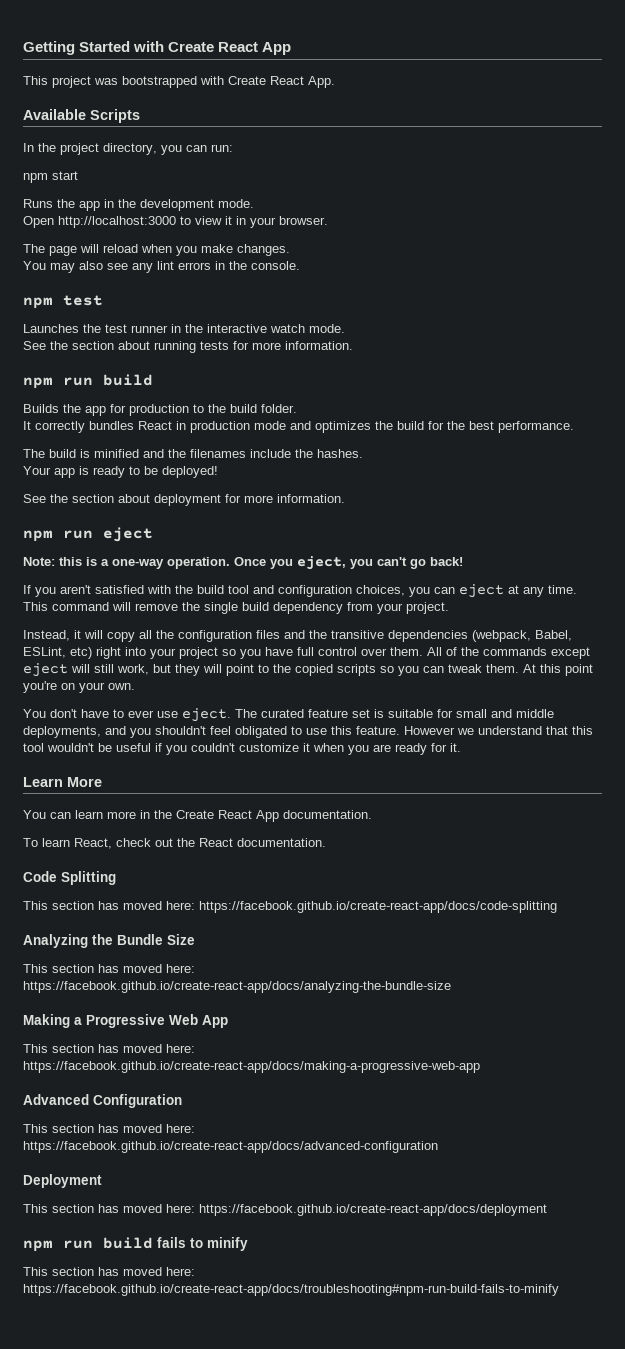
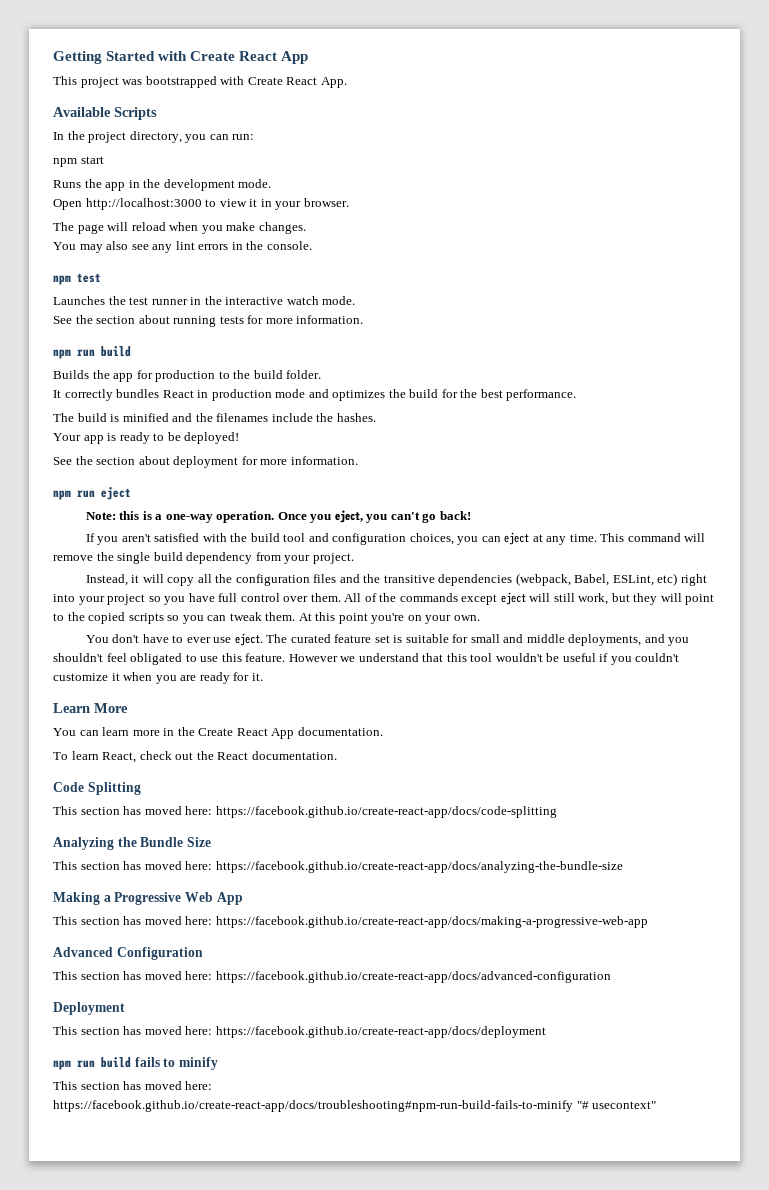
(559, 1290) none -> [576,1101,657,1109] "# usecontext"

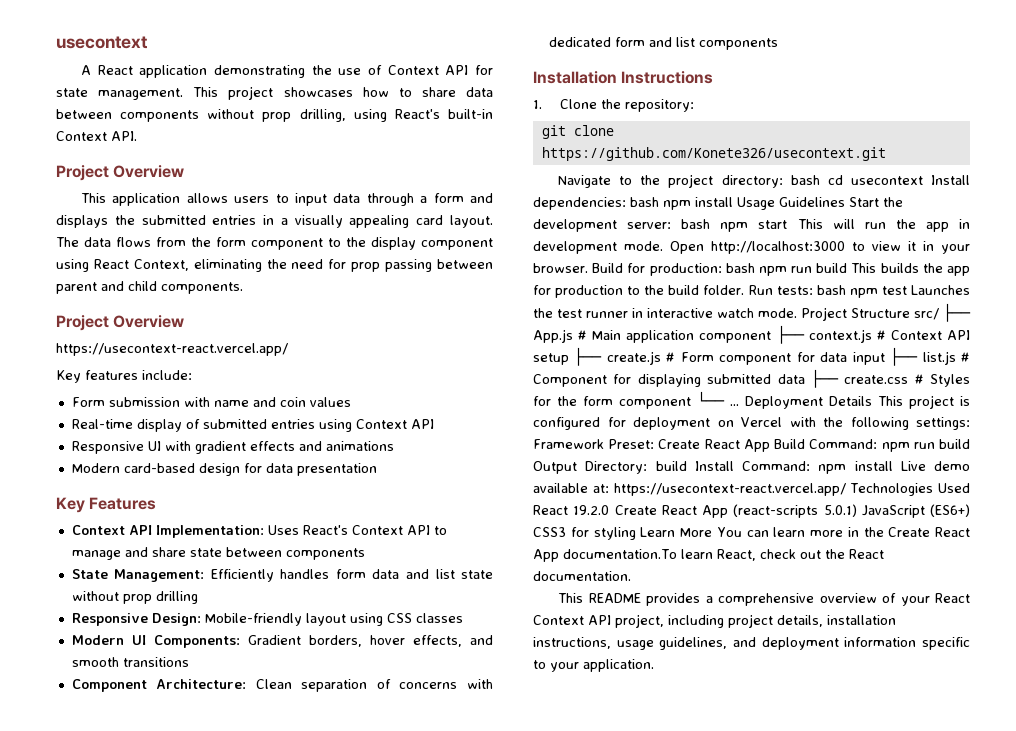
[53,51,309,64] [53,76,347,88] [53,107,157,120] [53,131,255,143] Getting Started with Create React App // This project was bootstrapped with Create React App. // Available Scripts // In the project directory, you can run: // -> [56,36,148,49] [81,65,493,78] [56,86,493,100] [56,109,494,122] [56,131,137,141] [56,165,185,181] [81,193,493,206] [56,215,493,228] [56,237,493,250] [56,259,494,272] [56,281,243,294] [56,315,185,331] [56,343,288,356] [56,370,192,383] [71,397,351,407] [71,419,434,432] [71,441,394,454] [71,463,377,476] [56,497,157,513] [71,525,447,538] [71,547,365,560] [71,569,494,582] [71,591,198,604] [71,613,463,626] [71,635,494,648] [71,657,189,667] [71,679,493,692] [548,37,778,50] [533,71,714,84] [533,99,695,112] [541,125,614,139] [541,147,886,161] [558,174,971,188] [533,197,903,210] [533,219,711,232] usecontext // A React application demonstrating the use of Context API for state management. This project showcases how to share data between components without prop drilling, using React's built-in Context API. // Project Overview // This application allows users to input data through a form and displays the submitted entries in a visually appealing card layout. The data flows from the form component to the display component using React Context, eliminating the need for prop passing between parent and child components. // Project Overview // https://usecontext-react.vercel.app/ // Key features include: // Form submission with name and coin values // Real-time display of submitted entries using Context API // Responsive UI with gradient effects and animations // Modern card-based design for data presentation // Key Features // Context API Implementation: Uses React's Context API to manage and share state between components // State Management: Efficiently handles form data and list state without prop drilling // Responsive Design: Mobile-friendly layout using CSS classes // Modern UI Components: Gradient borders, hover effects, and smooth transitions // Component Architecture: Clean separation of concerns with dedicated form and list components // Installation Instructions // 1. Clone the repository: // git clone https://github.com/Konete326/usecontext.git // Navigate to the project directory: bash cd usecontext Install dependencies: bash npm install Usage Guidelines Start the development server: bash
[53,180,81,188] // Runs -> [797,219,886,229] This will run
[143,179,161,188] the -> (971, 224) none
(272, 183) // -> (664, 246) none
[53,222,306,234] [53,241,312,253] [53,273,101,285] [53,296,356,305] [53,315,364,327] [53,346,131,359] [53,370,89,379] // The page will reload when you make changes. // You may also see any lint errors in the console. // npm test // Launches the test runner in the interactive watch mode. // See the section about running tests for more information. // npm run build // Builds -> [592,263,919,276] Build for production: bash npm run build This builds
[53,389,577,401] [53,413,376,422] [53,432,240,444] [53,456,358,468] [53,487,131,500] [85,510,471,523] [85,532,706,545] [53,552,354,564] [85,573,707,586] [53,592,715,605] [53,612,480,624] [85,633,690,646] [53,653,680,665] [53,672,263,684] // It correctly bundles React in production mode and optimizes the build for the best performance. // The build is minified and the filenames include the hashes. // Your app is ready to be deployed! // See the section about deployment for more information. // npm run eject // Note: this is a one-way operation. Once you eject, you can't go back! // If you aren't satisfied with the build tool and configuration choices, you can eject at any time. This command will remove the single build dependency from your project. // Instead, it will copy all the configuration files and the transitive dependencies (webpack, Babel, ESLint, etc) right into your project so you have full control over them. All of the commands except eject will still work, but they will point to the copied scripts so you can tweak them. At this point you're on your own. // You don't have to ever use eject. The curated feature set is suitable for small and middle deployments, and you shouldn't feel obligated to use this feature. However we understand that this tool wouldn't be useful if you couldn't customize it when you are ready for it. // -> [748,285,970,298] [533,303,971,322] [533,325,970,344] [533,347,970,366] [533,369,970,388] [533,391,970,409] [533,417,970,430] [533,439,970,452] [533,461,970,474] [533,483,970,496] [533,504,970,518] [533,527,636,540] Run tests: bash npm test Launches the test runner in interactive watch mode. Project Structure src/ ├── App.js # Main application component ├── context.js # Context API setup ├── create.js # Form component for data input ├── list.js # Component for displaying submitted data ├── create.css # Styles for the form component └── ... Deployment Details This project is configured for deployment on Vercel with the following settings: Framework Preset: Create React App Build Command: npm run build Output Directory: build Install Command: npm install Live demo available at: https://usecontext-react.vercel.app/ Technologies Used React 19.2.0 Create React App (react-scripts 5.0.1) JavaScript (ES6+) CSS3 for styling
(128, 708) // -> (713, 532) none
[297,727,383,736] [53,752,68,760] documentation. // To -> [563,549,677,559] documentation.To
[53,782,141,795] [53,806,557,818] [53,837,211,850] [53,861,623,873] [53,892,243,905] [53,916,648,928] [53,947,203,960] [53,971,611,983] [53,1002,125,1015] [53,1026,546,1038] [53,1057,218,1070] [53,1081,213,1090] [53,1100,657,1112] // Code Splitting // This section has moved here: https://facebook.github.io/create-react-app/docs/code-splitting // Analyzing the Bundle Size // This section has moved here: https://facebook.github.io/create-react-app/docs/analyzing-the-bundle-size // Making a Progressive Web App // This section has moved here: https://facebook.github.io/create-react-app/docs/making-a-progressive-web-app // Advanced Configuration // This section has moved here: https://facebook.github.io/create-react-app/docs/advanced-configuration // Deployment // This section has moved here: https://facebook.github.io/create-react-app/docs/deployment // npm run build fails to minify // This section has moved here: https://facebook.github.io/create-react-app/docs/troubleshooting#npm-run-build-fails-to-minify "# usecontext" -> [558,593,971,606] [533,614,896,628] [533,637,970,650] [533,659,654,672] // This README provides a comprehensive overview of your React Context API project, including project details, installation instructions, usage guidelines, and deployment information specific to your application.

